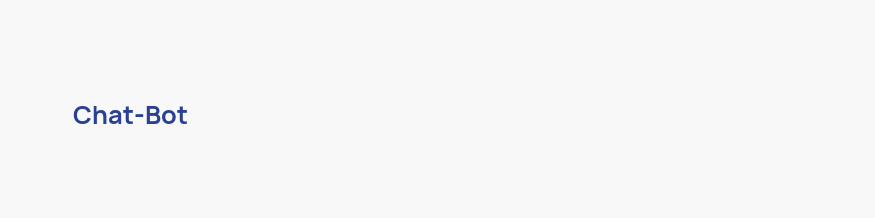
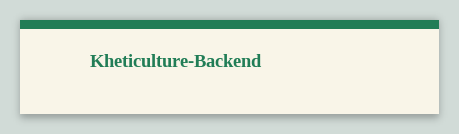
[73,106,188,124] Chat-Bot -> [90,54,262,67] Kheticulture-Backend

